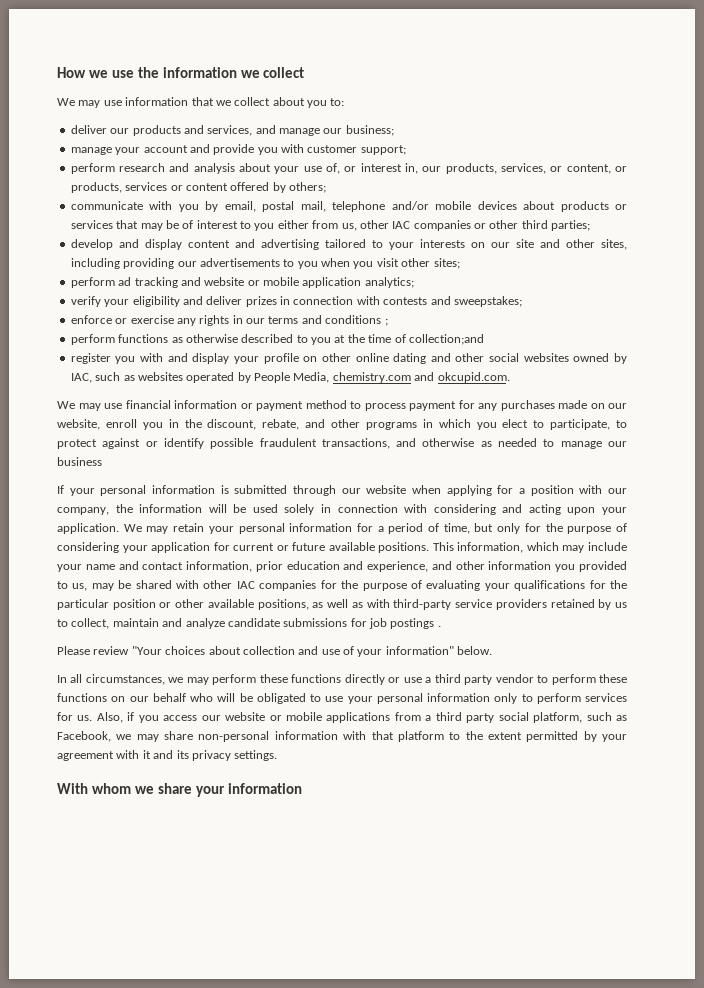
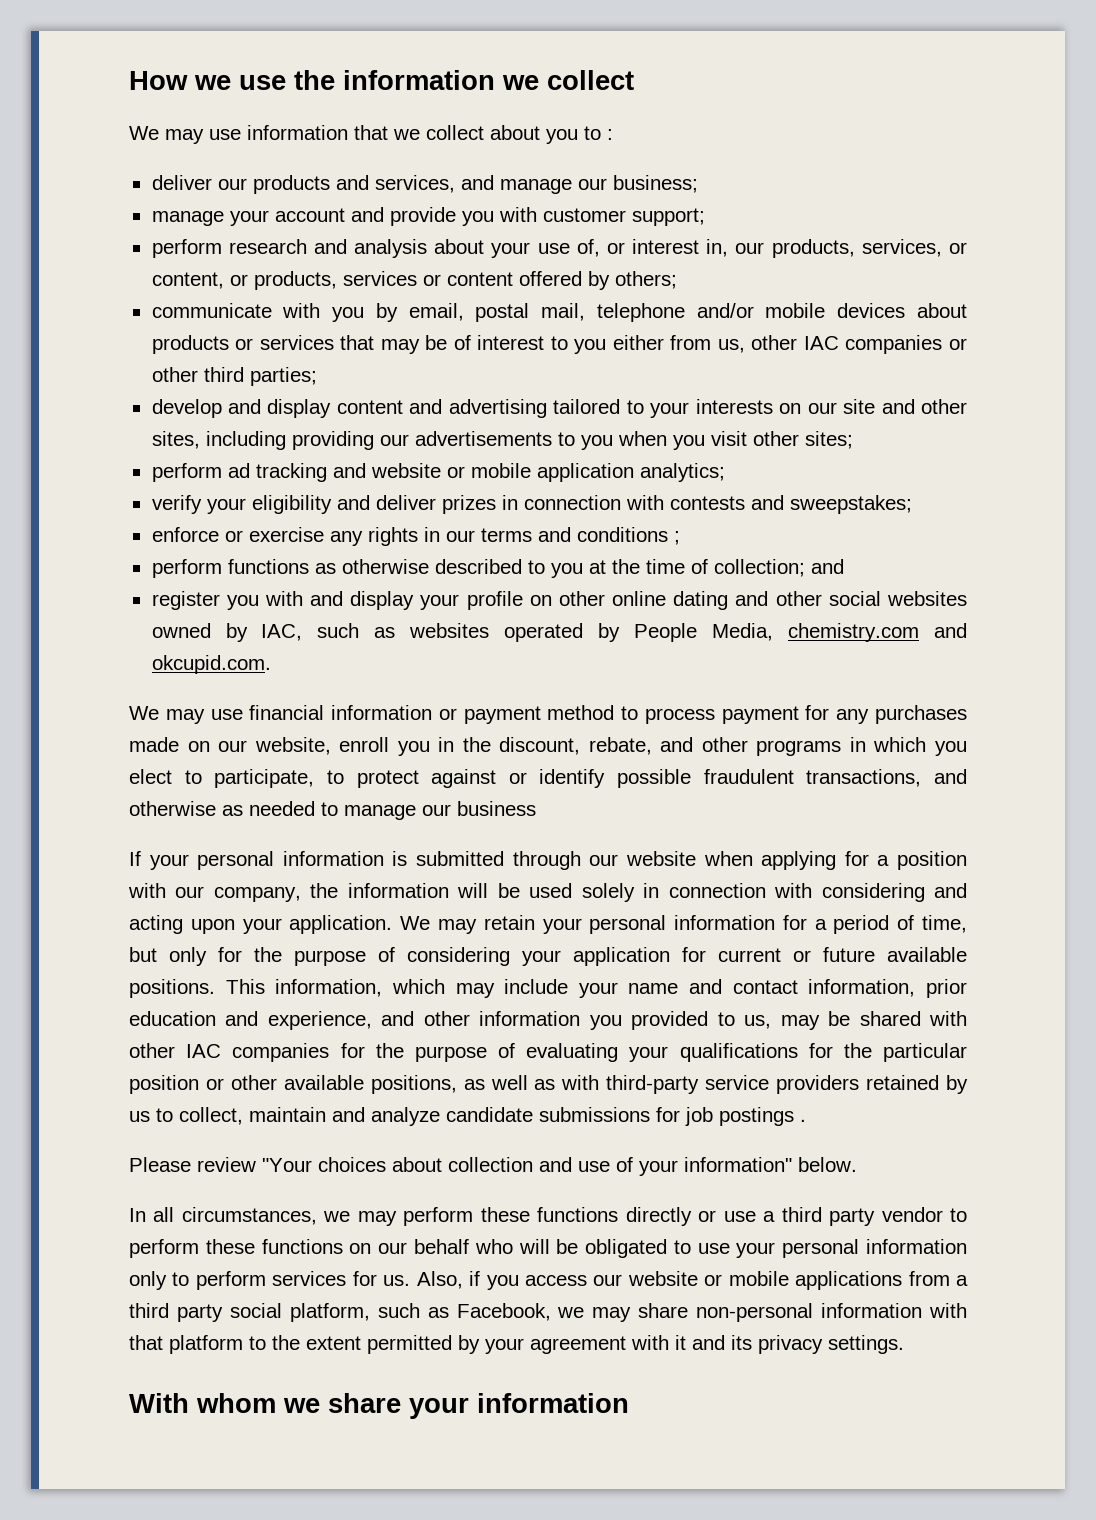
[330,98,345,106] to: -> [584,126,613,140] to :
[408,334,484,345] collection;and -> [713,559,844,577] collection; and

